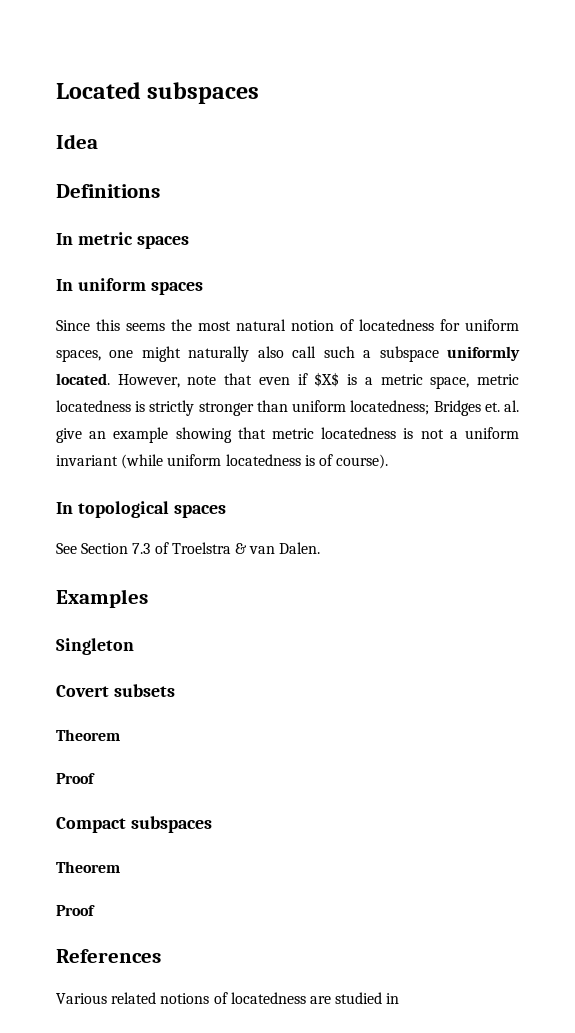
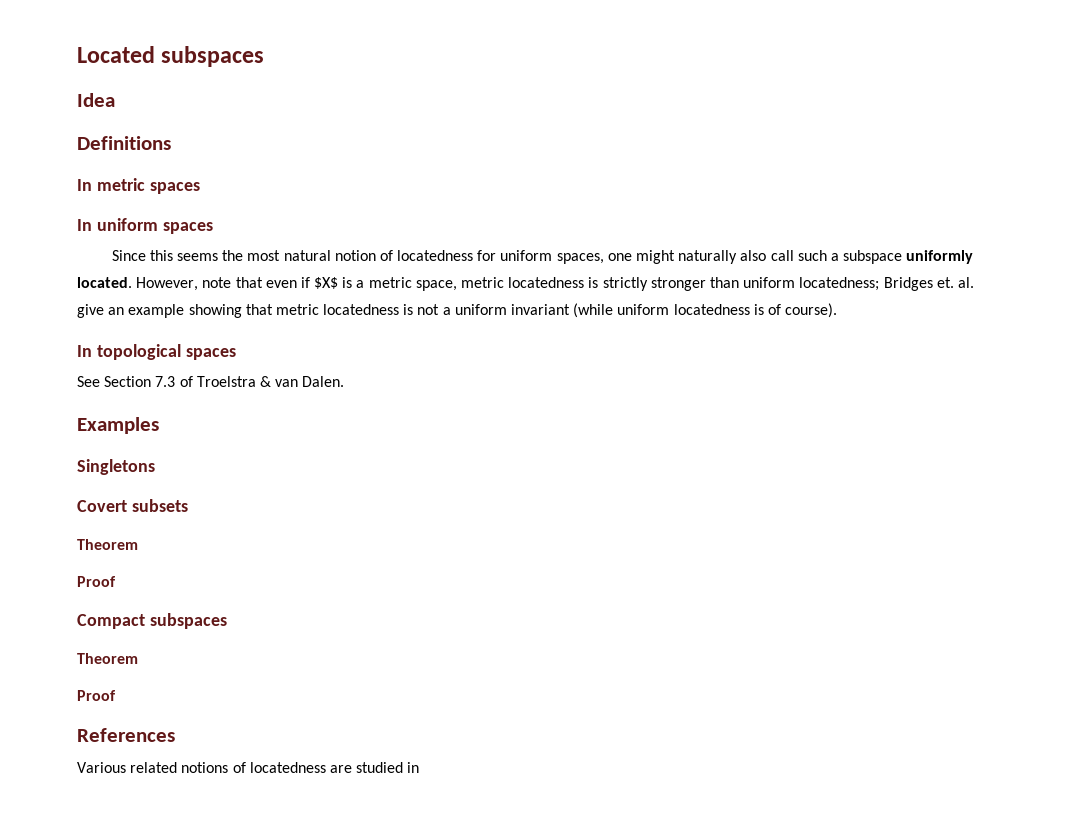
[56,638,134,655] Singleton -> [77,459,155,475] Singletons

